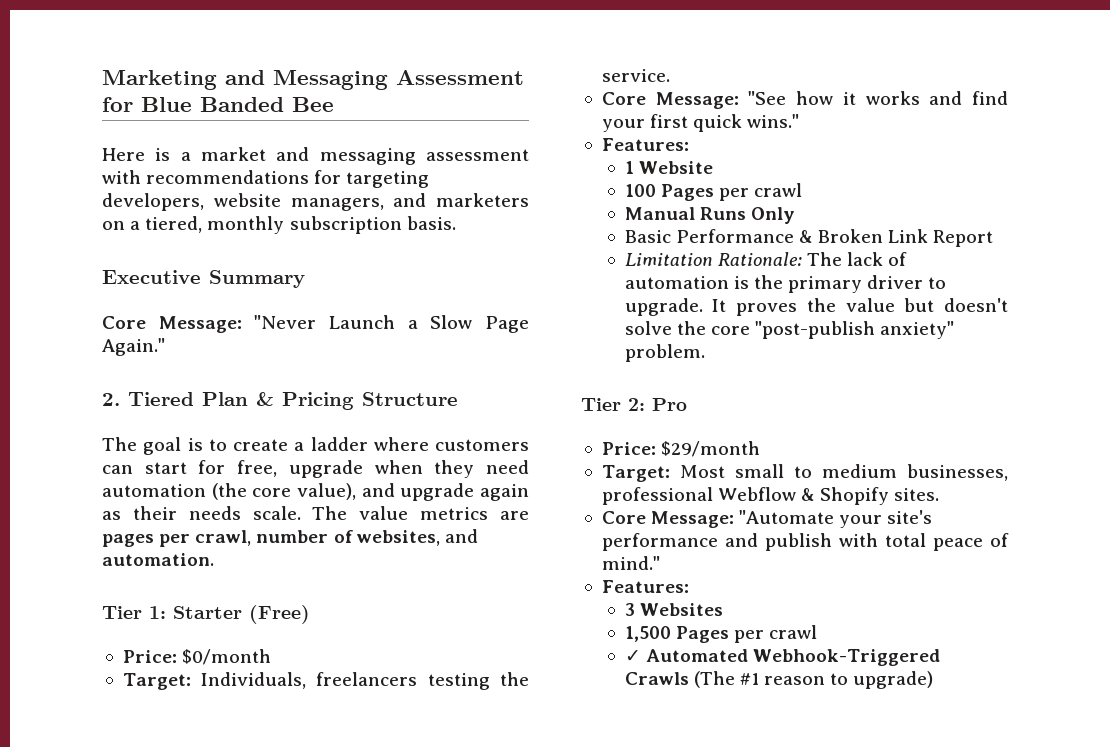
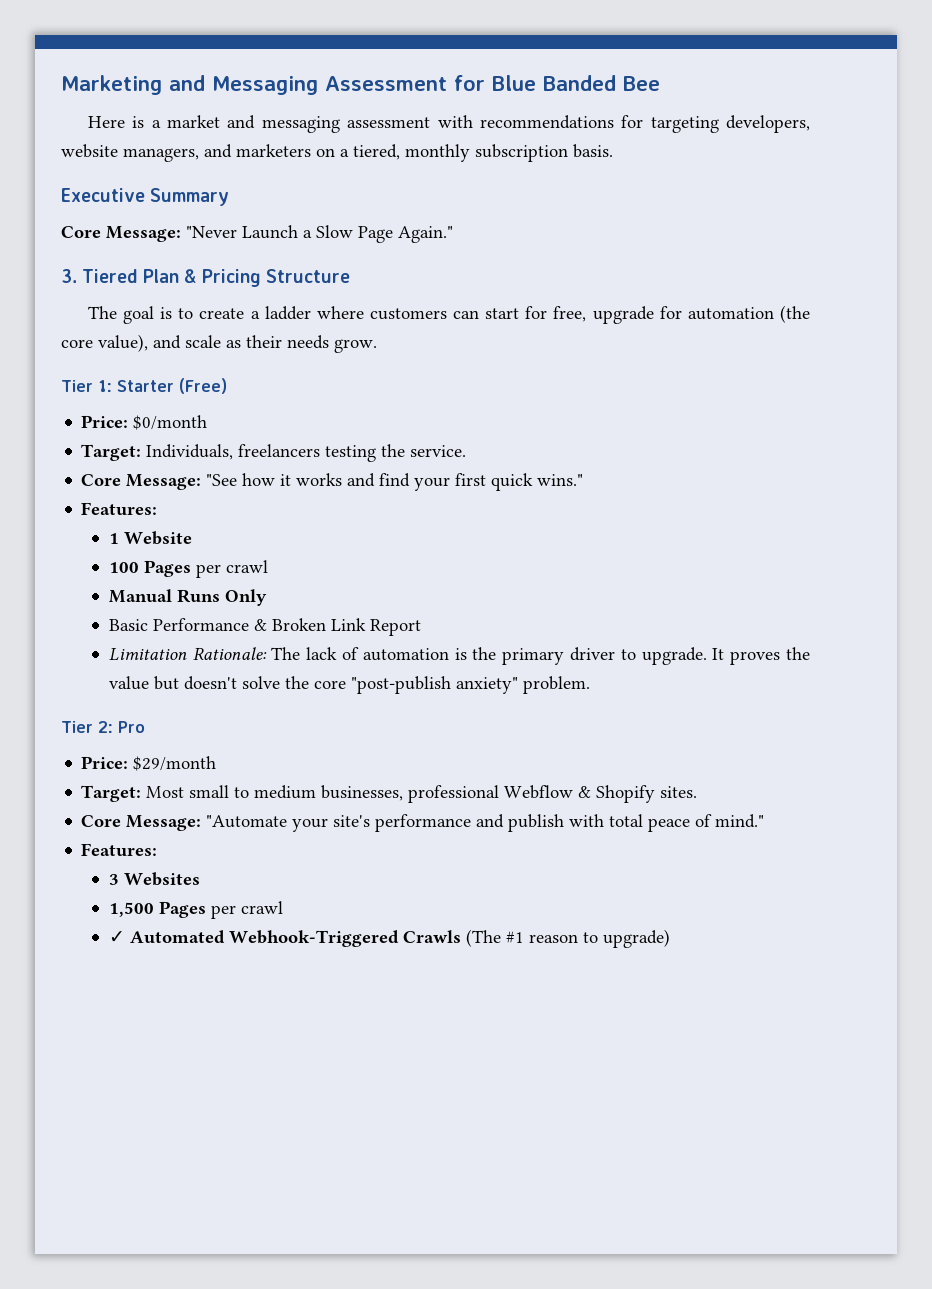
[102,393,120,406] 2. -> [61,269,77,283] 3.
[374,460,529,478] when they need -> [659,306,682,319] for
[400,483,530,501] upgrade again -> [185,335,221,348] scale
[252,506,529,520] [102,529,478,547] [102,553,214,566] scale. The value metrics are pages per crawl, number of websites, and automation. -> [334,339,377,353] grow.

